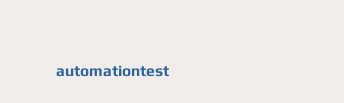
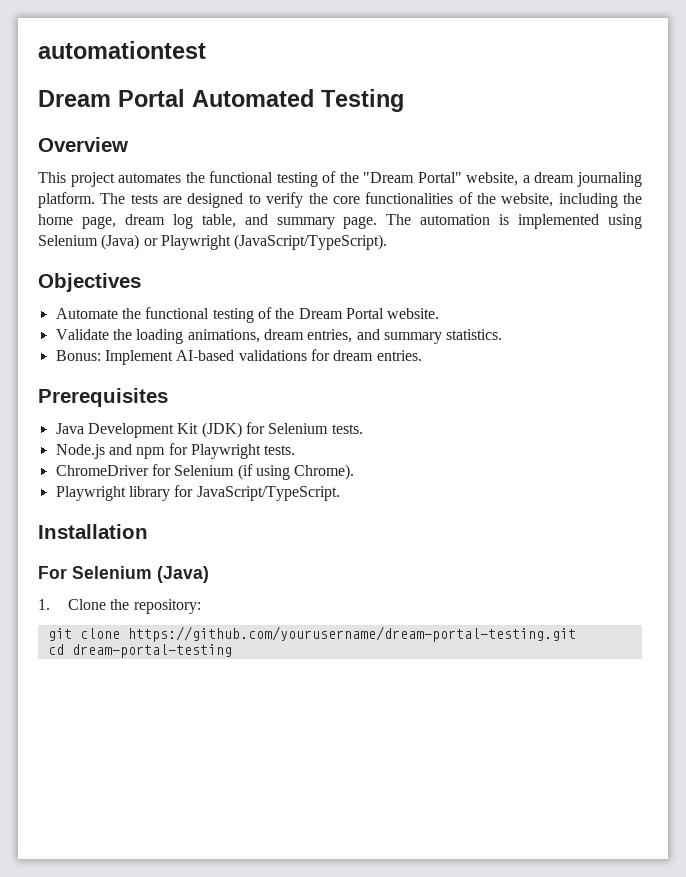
(169, 71) none -> [38,89,404,112] [38,137,128,152] [38,171,643,187] [38,192,642,208] [38,214,642,229] [38,234,388,250] [38,273,141,292] [55,307,440,323] [55,329,503,344] [55,349,422,365] [38,388,168,407] [55,422,363,438] [55,443,296,459] [55,464,355,480] [55,485,340,501] [38,524,148,539] [38,566,209,583] [38,599,201,614] [47,626,576,642] [47,644,232,658] // Dream Portal Automated Testing // Overview // This project automates the functional testing of the "Dream Portal" website, a dream journaling platform. The tests are designed to verify the core functionalities of the website, including the home page, dream log table, and summary page. The automation is implemented using Selenium (Java) or Playwright (JavaScript/TypeScript). // Objectives // Automate the functional testing of the Dream Portal website. // Validate the loading animations, dream entries, and summary statistics. // Bonus: Implement AI-based validations for dream entries. // Prerequisites // Java Development Kit (JDK) for Selenium tests. // Node.js and npm for Playwright tests. // ChromeDriver for Selenium (if using Chrome). // Playwright library for JavaScript/TypeScript. // Installation // For Selenium (Java) // 1. Clone the repository: // git clone https://github.com/yourusername/dream-portal-testing.git // cd dream-portal-testing

